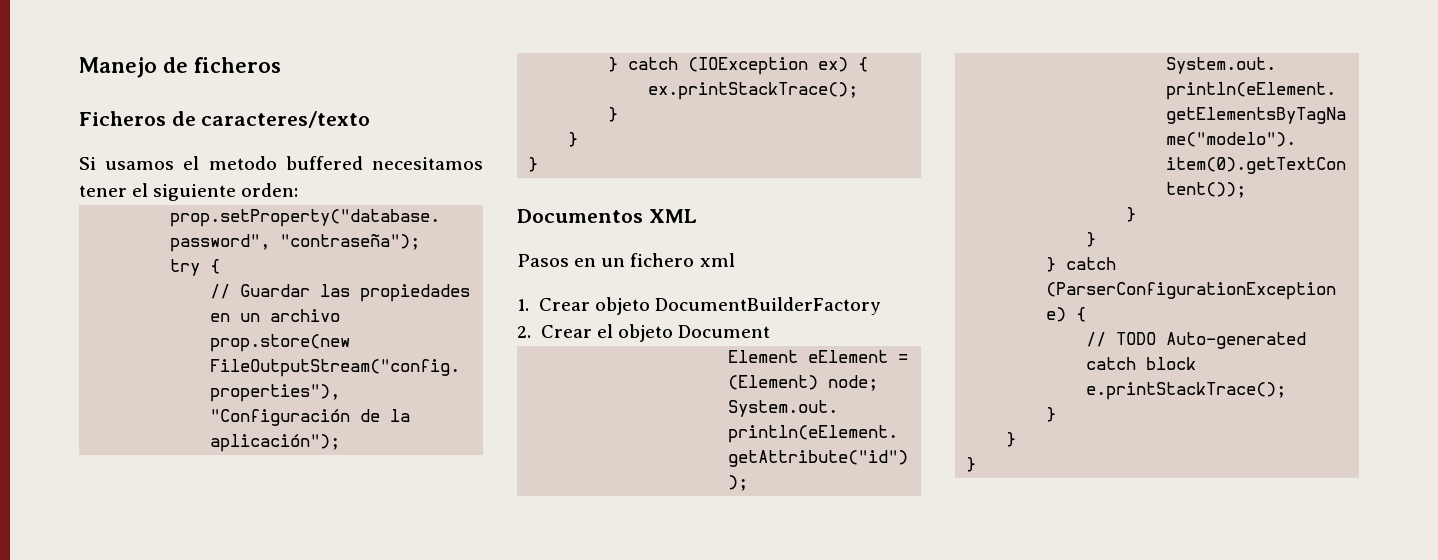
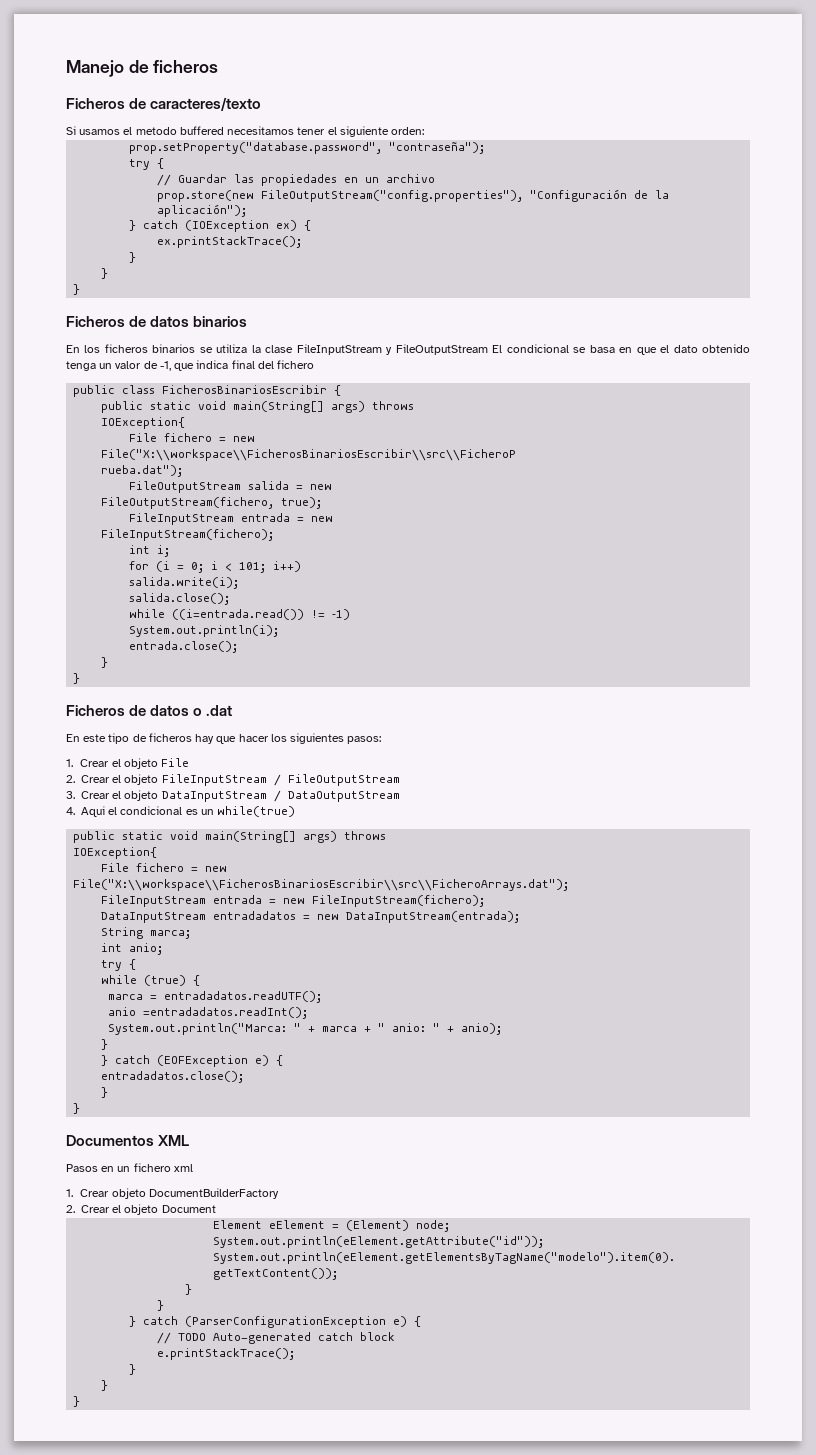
(539, 164) none -> [66,316,248,327] [66,344,751,355] [66,360,315,371] [73,385,342,397] [101,401,415,413] [101,417,186,429] [129,433,256,442] [101,449,517,461] [101,465,184,477] [129,481,333,493] [101,497,323,509] [129,513,334,525] [101,529,275,541] [129,545,171,557] [129,561,302,573] [129,577,240,589] [129,593,231,605] [129,609,351,620] [129,625,280,637] [129,641,239,653] [101,657,109,668] [73,673,81,684] [66,705,233,716] [66,733,382,744] [66,758,189,769] [66,774,400,786] [66,790,400,802] [66,806,296,817] [73,831,387,843] [73,847,158,859] [101,863,228,872] [73,879,570,891] [101,895,486,907] [101,911,521,923] [101,927,192,939] [101,943,164,955] [101,959,137,971] [101,975,201,986] [108,991,323,1003] [108,1007,309,1019] [108,1023,503,1035] [101,1039,109,1050] [101,1055,284,1067] [101,1071,245,1083] [101,1087,109,1098] [73,1103,81,1114] // Ficheros de datos binarios // En los ficheros binarios se utiliza la clase FileInputStream y FileOutputStream El condicional se basa en que el dato obtenido tenga un valor de -1, que indica final del fichero // public class FicherosBinariosEscribir { // public static void main(String[] args) throws // IOException{ // File fichero = new // File("X:\\workspace\\FicherosBinariosEscribir\\src\\FicheroP // rueba.dat"); // FileOutputStream salida = new // FileOutputStream(fichero, true); // FileInputStream entrada = new // FileInputStream(fichero); // int i; // for (i = 0; i < 101; i++) // salida.write(i); // salida.close(); // while ((i=entrada.read()) != ‐1) // System.out.println(i); // entrada.close(); // } // } // Ficheros de datos o .dat // En este tipo de ficheros hay que hacer los siguientes pasos: // 1. Crear el objeto File // 2. Crear el objeto FileInputStream / FileOutputStream // 3. Crear el objeto DataInputStream / DataOutputStream // 4. Aqui el condicional es un while(true) // public static void main(String[] args) throws // IOException{ // File fichero = new // File("X:\\workspace\\FicherosBinariosEscribir\\src\\FicheroArrays.dat"); // FileInputStream entrada = new FileInputStream(fichero); // DataInputStream entradadatos = new DataInputStream(entrada); // String marca; // int anio; // try { // while (true) { // marca = entradadatos.readUTF(); // anio =entradadatos.readInt(); // System.out.println("Marca: " + marca + " anio: " + anio); // } // } catch (EOFException e) { // entradadatos.close(); // } // }

